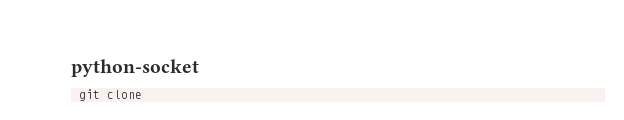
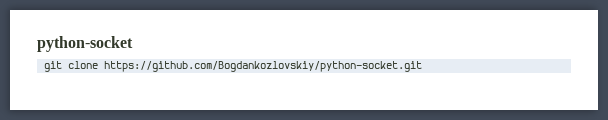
(143, 94) none -> [104,61,423,72] https://github.com/Bogdankozlovskiy/python-socket.git

